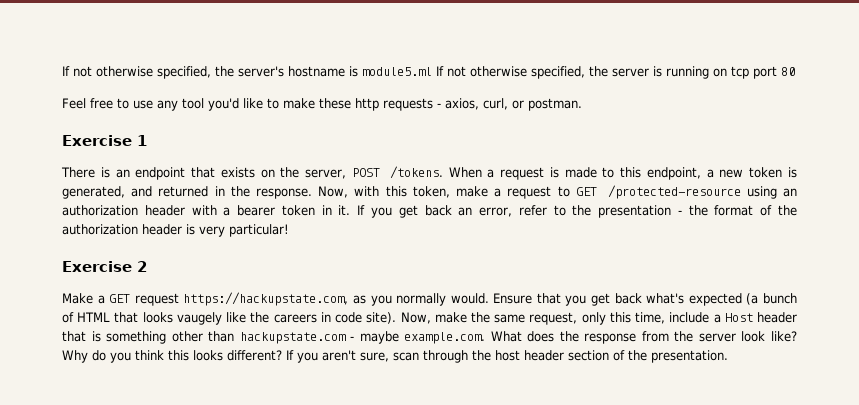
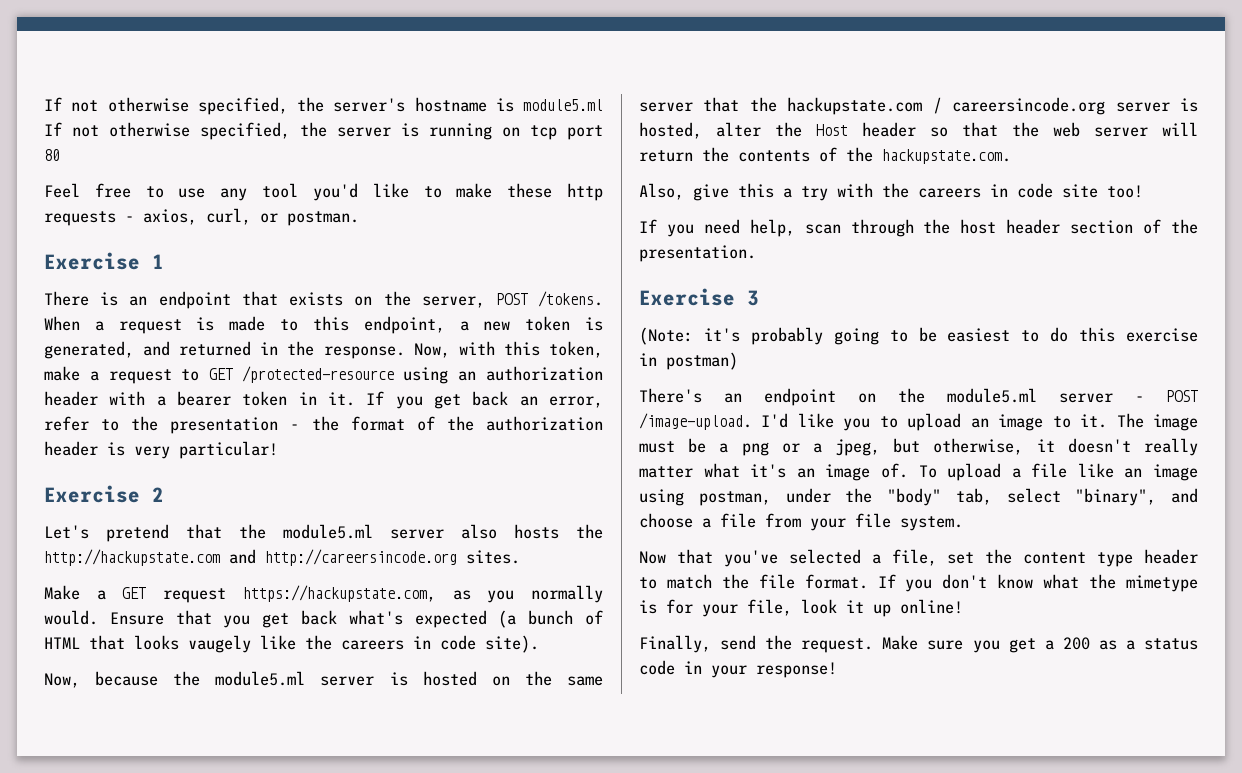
(147, 266) none -> [44,524,603,542] [44,549,520,566] // Let's pretend that the module5.ml server also hosts the http://hackupstate.com and http://careersincode.org sites.
[400,312,798,325] [62,331,797,344] [62,350,389,363] Now, make the same request, only this time, include a Host header that is something other than hackupstate.com - maybe example.com. What does the response from the server look like? Why do you think this looks different? If you aren't sure, -> [44,671,603,688] [639,97,1198,115] [639,122,1198,139] [639,147,1011,164] [639,183,1143,201] [639,219,795,237] // Now, because the module5.ml server is hosted on the same server that the hackupstate.com / careersincode.org server is hosted, alter the Host header so that the web server will return the contents of the hackupstate.com. // Also, give this a try with the careers in code site too! // If you need help,
(728, 356) none -> [639,288,759,306] [639,327,1198,345] [639,352,738,370] [639,388,1198,406] [639,413,1198,431] [639,438,1198,456] [639,463,1198,481] [639,488,1198,506] [639,513,963,531] [639,549,1198,567] [639,574,1198,592] [639,599,963,617] [639,635,1198,653] [639,660,837,678] // Exercise 3 // (Note: it's probably going to be easiest to do this exercise in postman) // There's an endpoint on the module5.ml server - POST /image-upload. I'd like you to upload an image to it. The image must be a png or a jpeg, but otherwise, it doesn't really matter what it's an image of. To upload a file like an image using postman, under the "body" tab, select "binary", and choose a file from your file system. // Now that you've selected a file, set the content type header to match the file format. If you don't know what the mimetype is for your file, look it up online! // Finally, send the request. Make sure you get a 200 as a status code in your response!

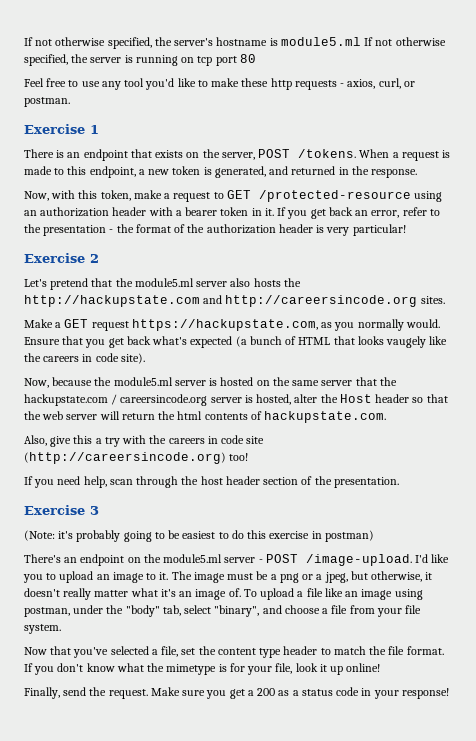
(405, 352) none -> (418, 173) //
(729, 154) none -> [177,411,203,420] html
[846,147,873,162] the -> (262, 415) none
(1098, 191) none -> [24,452,226,464] (http://careersincode.org)

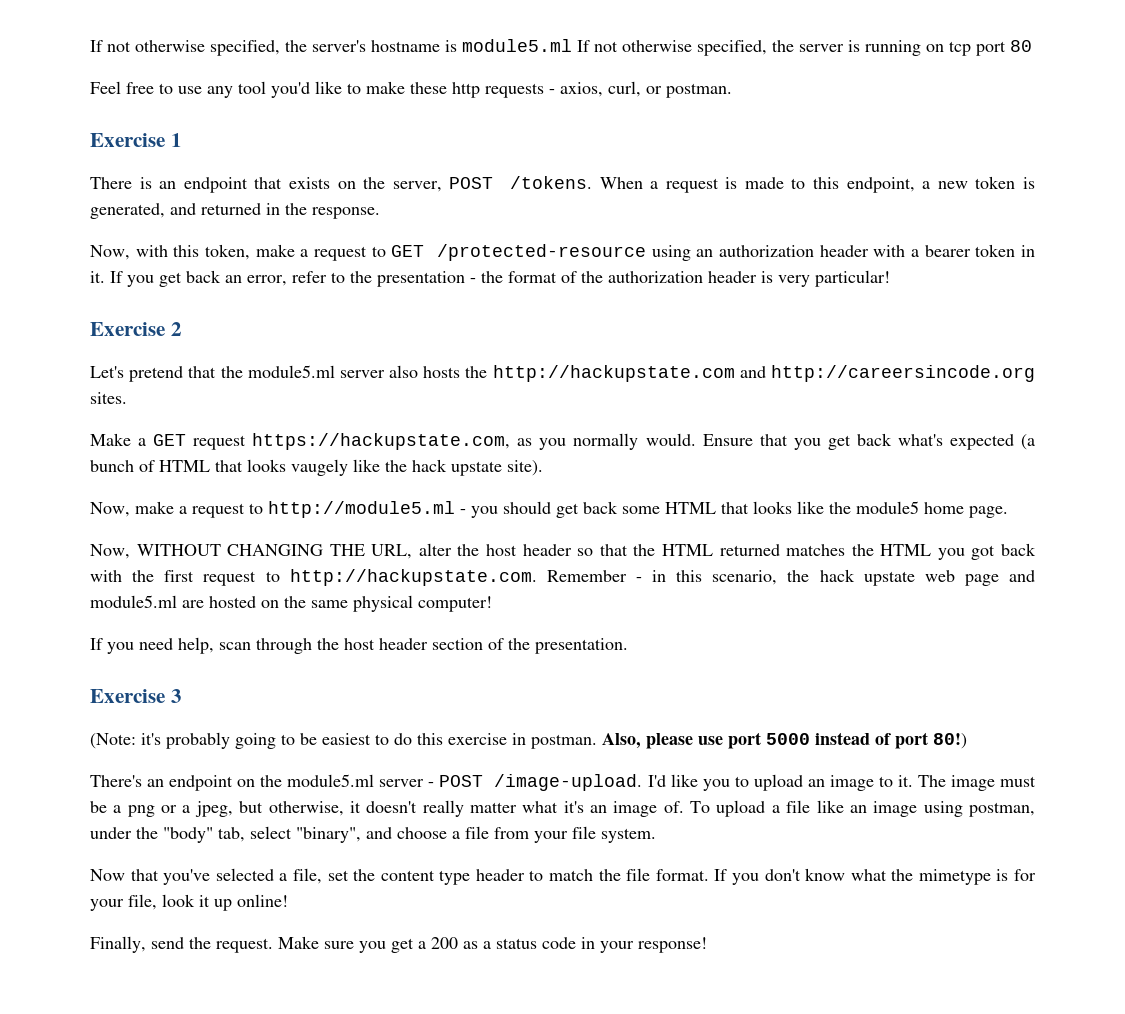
[43,353,119,362] careers in code -> [412,459,502,476] hack upstate
[52,377,397,386] [24,394,448,406] [24,411,387,423] [24,435,265,447] [24,452,249,464] because the module5.ml server is hosted on the same server that the hackupstate.com / careersincode.org server is hosted, alter the Host header so that the web server will return the html contents of hackupstate.com. // Also, give this a try with the careers in code site (http://careersincode.org) too! -> [135,501,1008,518] [90,543,1036,560] [90,569,1035,586] [90,595,492,612] make a request to http://module5.ml - you should get back some HTML that looks like the module5 home page. // Now, WITHOUT CHANGING THE URL, alter the host header so that the HTML returned matches the HTML you got back with the first request to http://hackupstate.com. Remember - in this scenario, the hack upstate web page and module5.ml are hosted on the same physical computer!
[324,530,374,542] postman) -> [531,732,967,749] postman. Also, please use port 5000 instead of port 80!)

